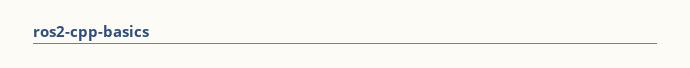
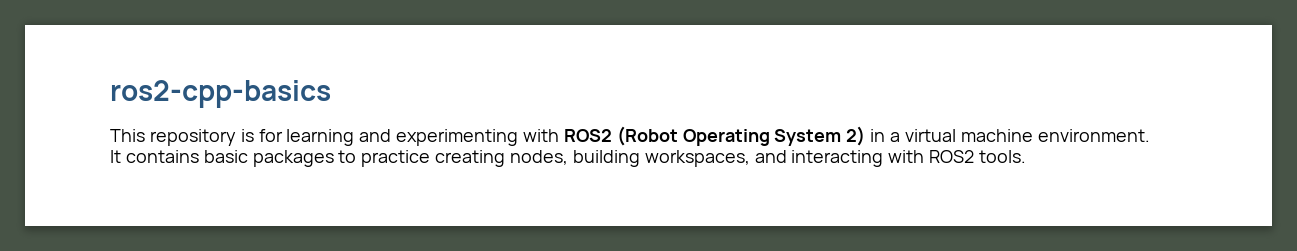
(149, 33) none -> [110,126,1150,146] [110,150,1027,167] // This repository is for learning and experimenting with ROS2 (Robot Operating System 2) in a virtual machine environment. // It contains basic packages to practice creating nodes, building workspaces, and interacting with ROS2 tools.

